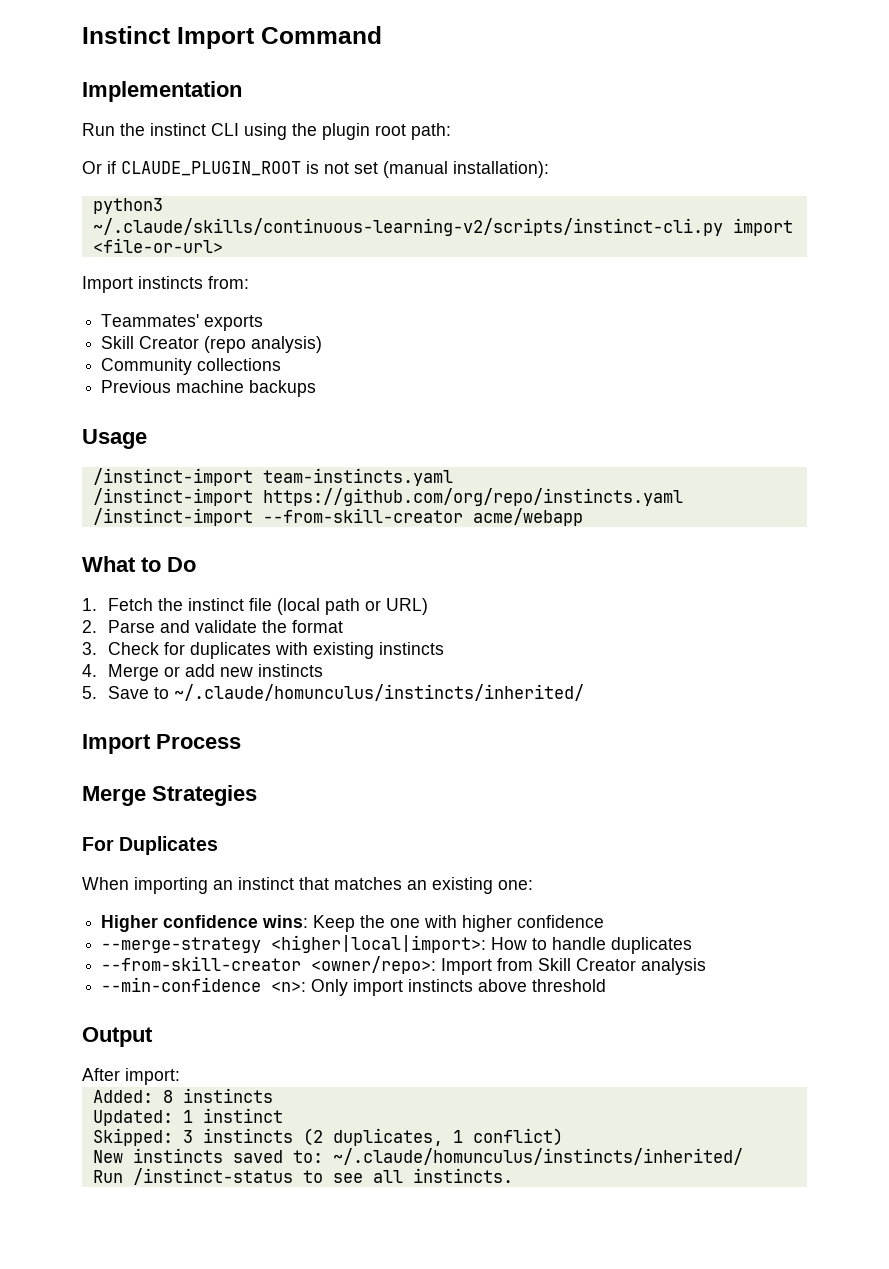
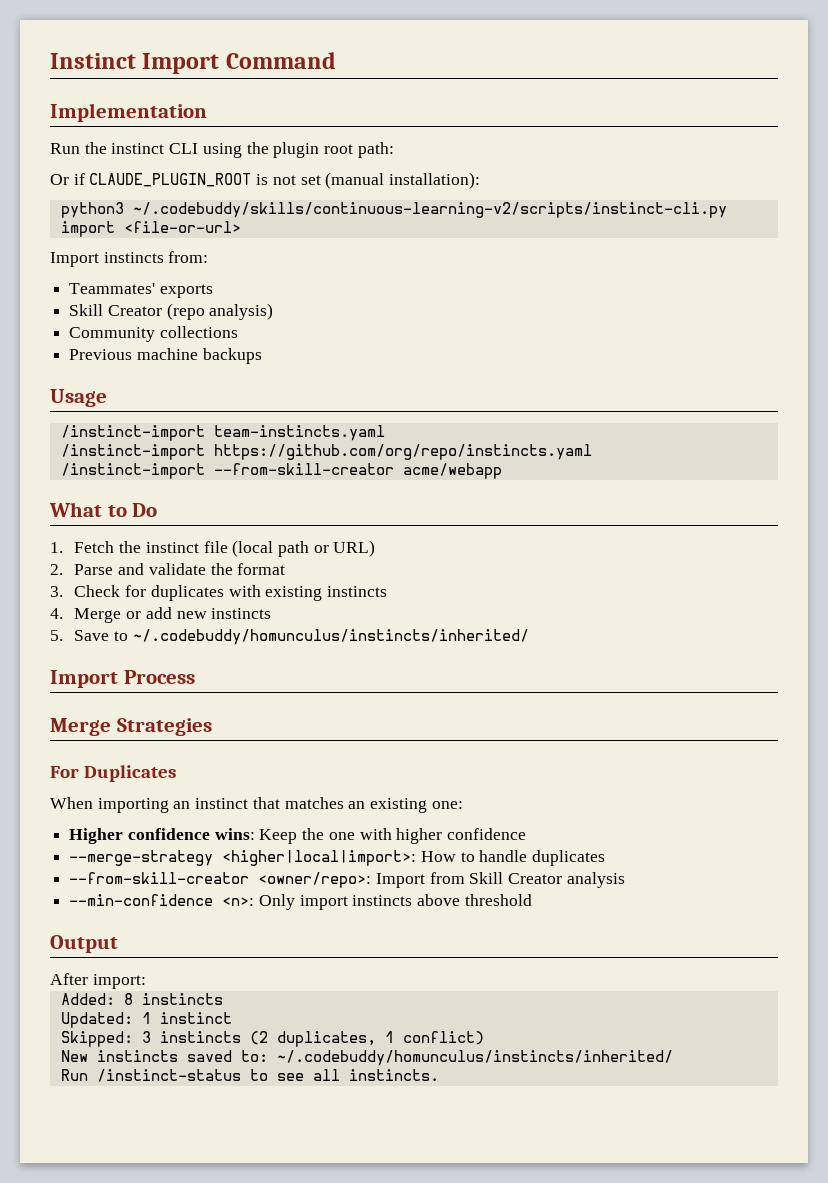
[92,218,723,236] ~/.claude/skills/continuous-learning-v2/scripts/instinct-cli.py -> [132,202,727,218] ~/.codebuddy/skills/continuous-learning-v2/scripts/instinct-cli.py
[174,684,585,701] ~/.claude/homunculus/instincts/inherited/ -> [132,629,529,645] ~/.codebuddy/homunculus/instincts/inherited/
[332,1148,743,1165] ~/.claude/homunculus/instincts/inherited/ -> [276,1050,673,1066] ~/.codebuddy/homunculus/instincts/inherited/

